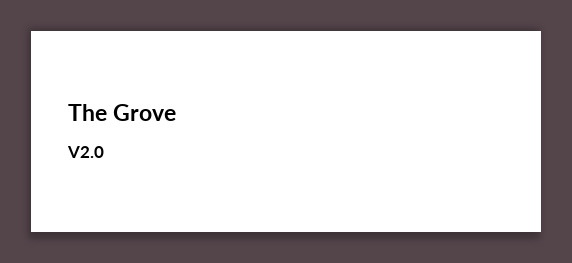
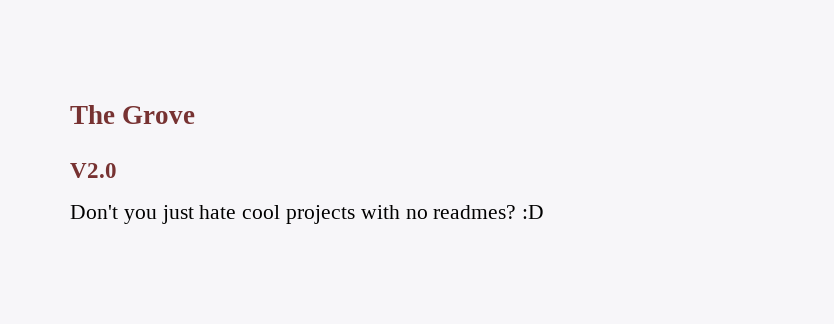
(104, 152) none -> [70,205,545,224] // Don't you just hate cool projects with no readmes? :D

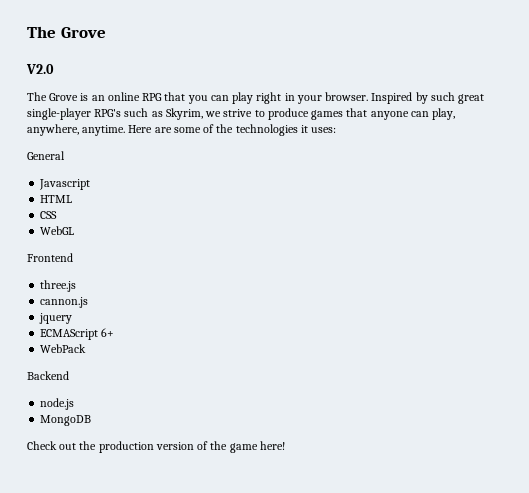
[70,205,545,224] Don't you just hate cool projects with no readmes? :D -> [27,92,485,104] [27,108,456,120] [27,124,337,136] [27,151,65,160] [39,179,91,190] [40,195,73,203] [40,211,58,219] [40,226,75,235] [27,253,73,262] [40,280,77,292] [40,297,89,308] [39,313,73,324] [40,328,115,340] [40,344,87,353] [27,371,69,380] [40,398,75,410] [40,415,92,426] [27,441,285,453] The Grove is an online RPG that you can play right in your browser. Inspired by such great single-player RPG's such as Skyrim, we strive to produce games that anyone can play, anywhere, anytime. Here are some of the technologies it uses: // General // Javascript // HTML // CSS // WebGL // Frontend // three.js // cannon.js // jquery // ECMAScript 6+ // WebPack // Backend // node.js // MongoDB // Check out the production version of the game here!

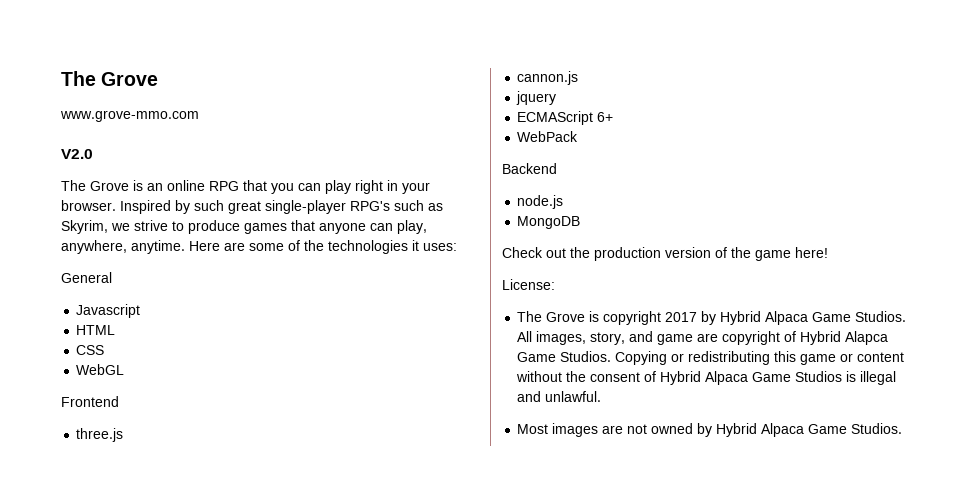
[27,26,106,38] The Grove -> [61,71,159,86] [60,110,199,122] The Grove // www.grove-mmo.com
(285, 445) none -> [502,279,555,290] [517,311,907,325] [517,331,889,345] [517,351,905,365] [516,371,897,385] [517,391,602,402] [517,423,903,437] // License: // The Grove is copyright 2017 by Hybrid Alpaca Game Studios. All images, story, and game are copyright of Hybrid Alapca Game Studios. Copying or redistributing this game or content without the consent of Hybrid Alpaca Game Studios is illegal and unlawful. // Most images are not owned by Hybrid Alpaca Game Studios.

